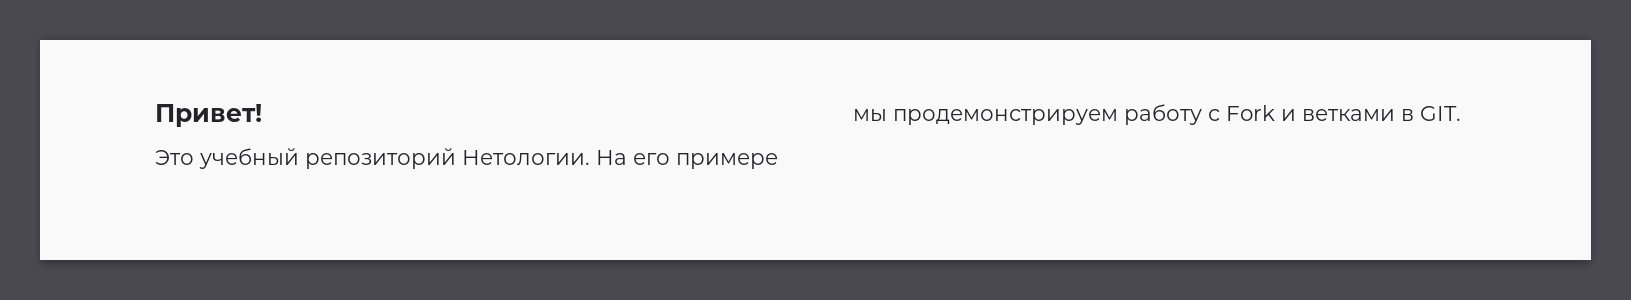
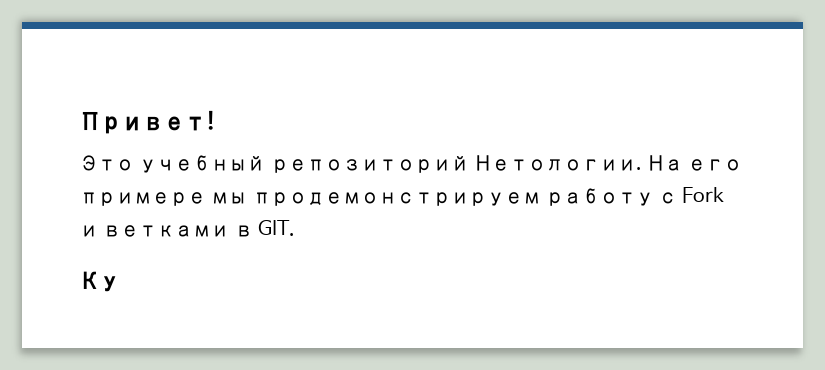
(1461, 113) none -> [80,271,120,292] // Ку

